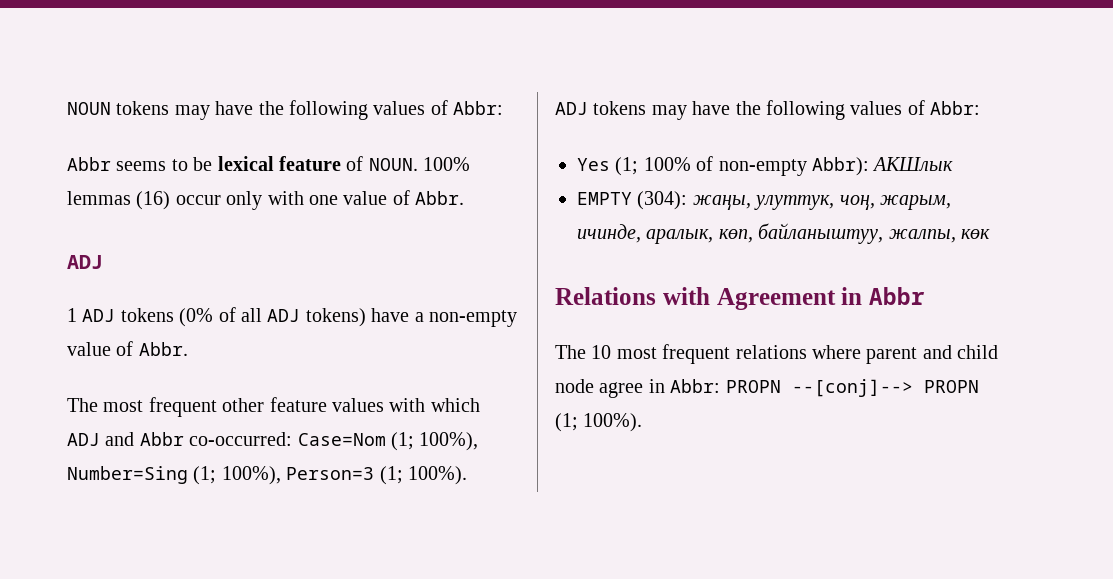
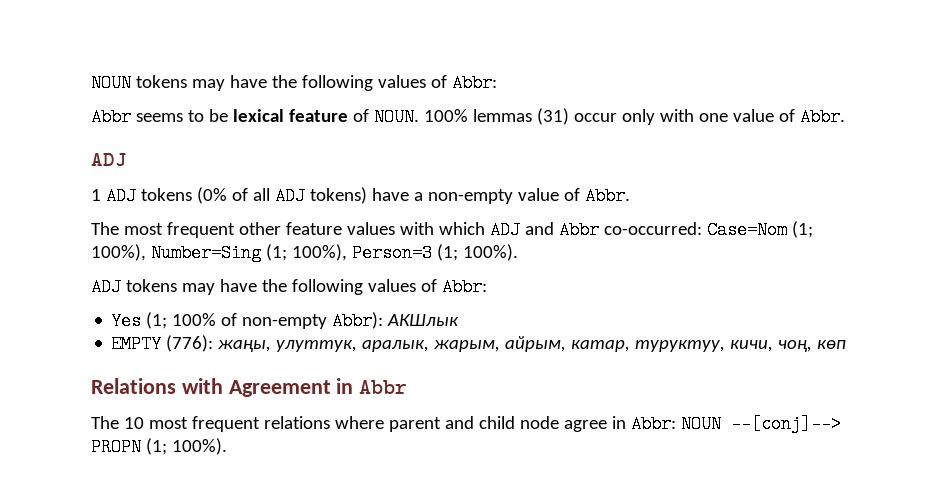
[136,191,171,210] (16) -> [536,108,569,125] (31)
[637,191,688,210] (304): -> [166,335,214,352] (776):
[839,195,951,210] [577,223,990,244] чоң, жарым, ичинде, аралык, көп, байланыштуу, жалпы, көк -> [362,336,847,352] аралык, жарым, айрым, катар, туруктуу, кичи, чоң, көп
[725,380,781,393] PROPN -> [680,415,721,433] NOUN

